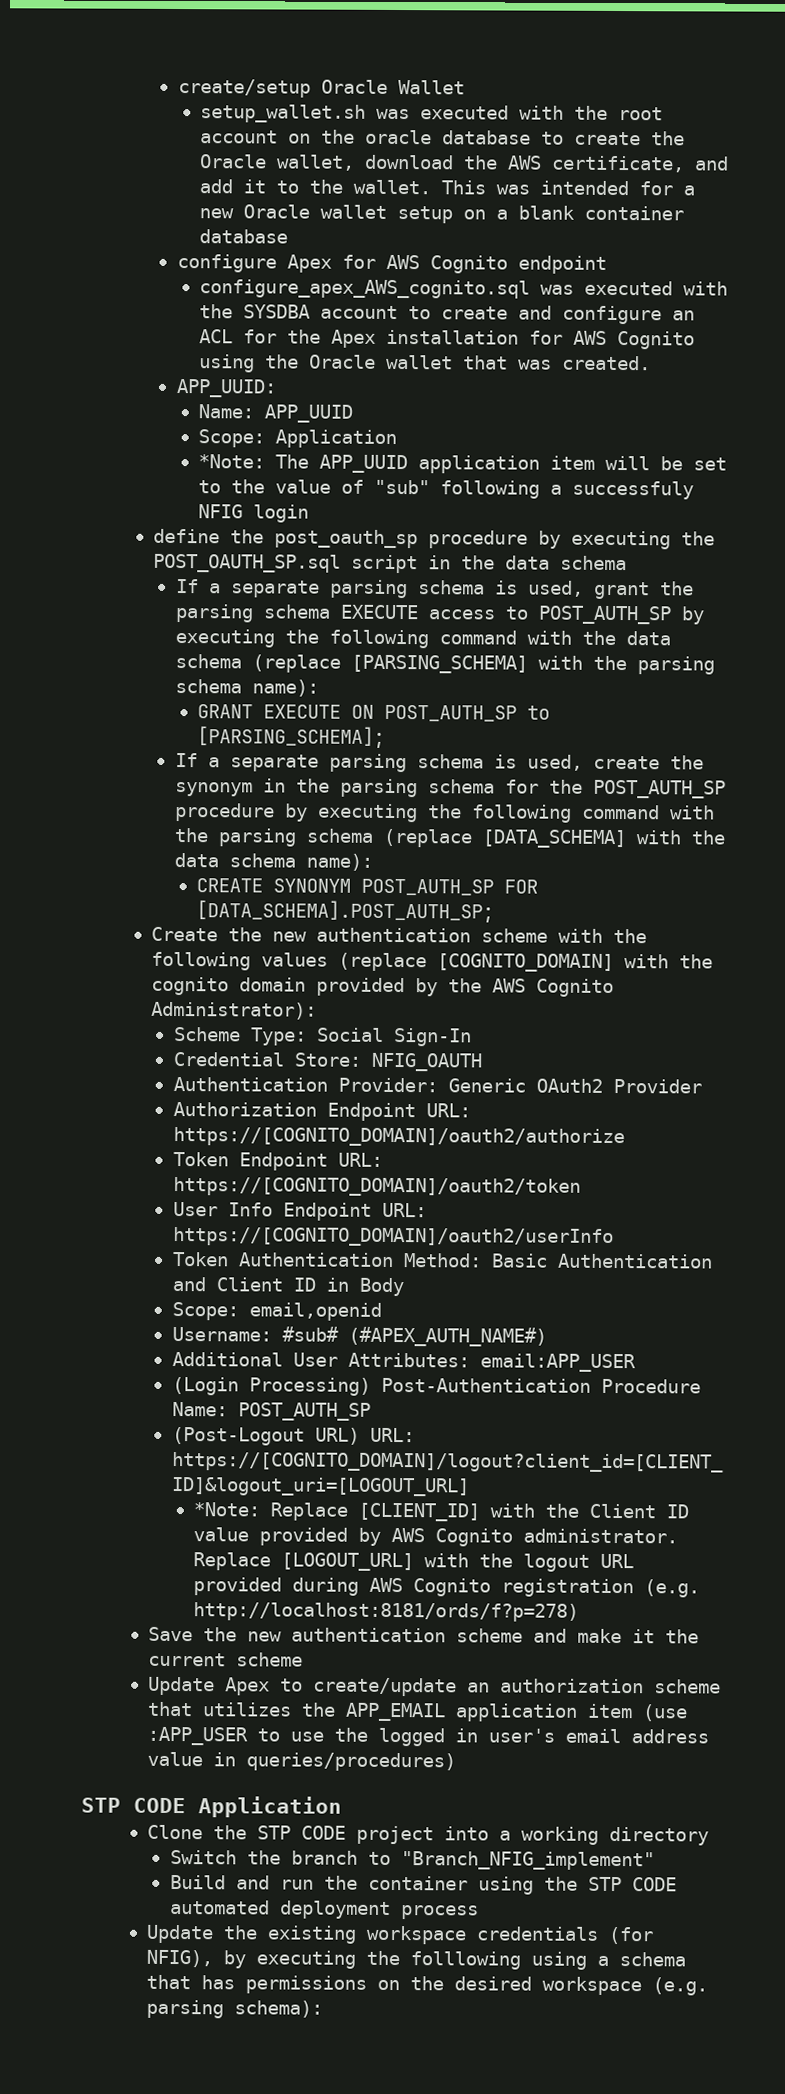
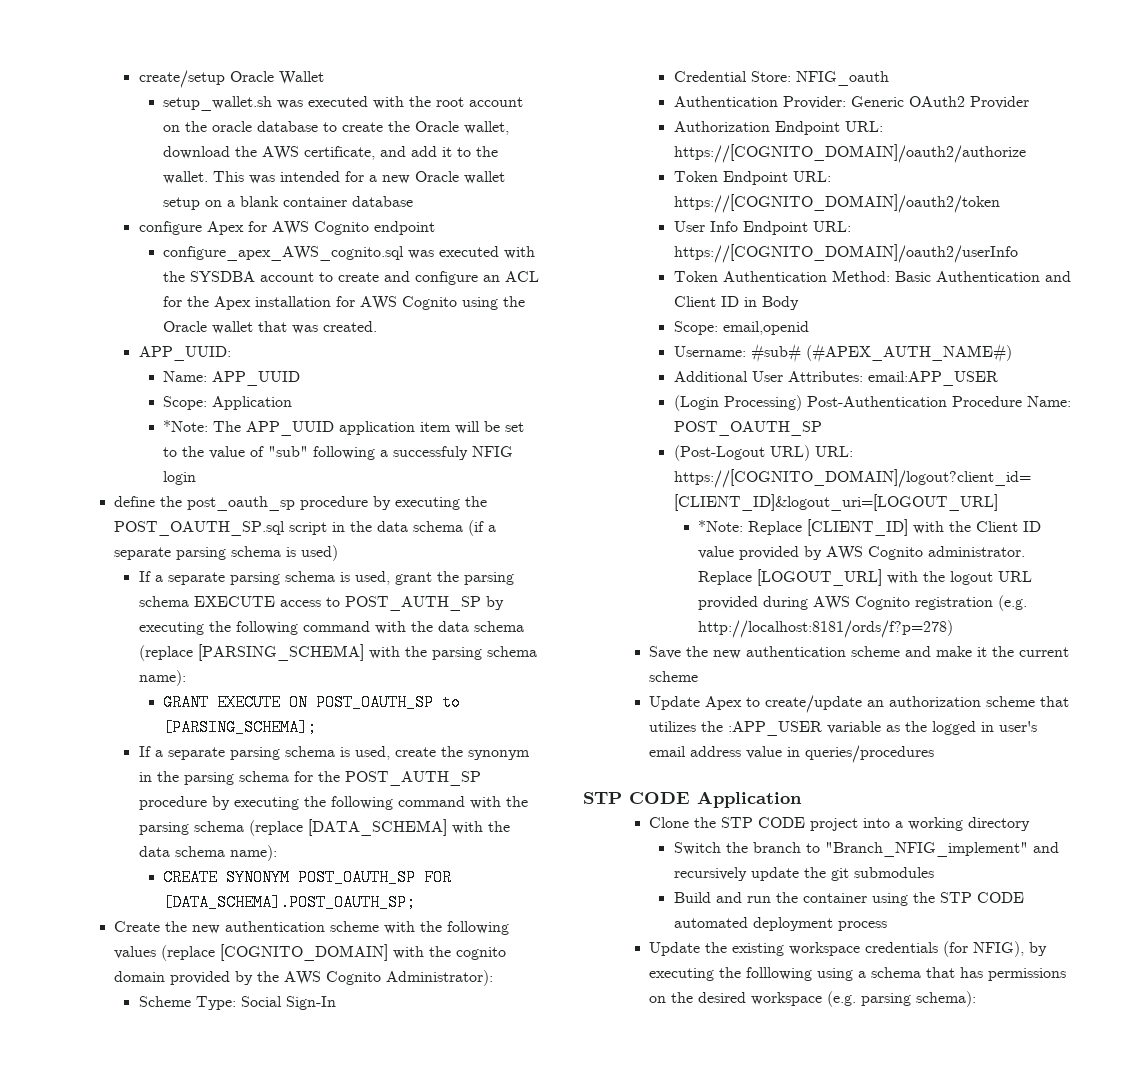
(628, 563) none -> [468,520,497,536] [114,545,339,561] (if a separate parsing schema is used)
[384,704,518,722] POST_AUTH_SP -> [316,694,435,711] POST_OAUTH_SP
[361,878,539,896] [196,900,495,923] POST_AUTH_SP FOR [DATA_SCHEMA].POST_AUTH_SP; -> [298,869,453,886] [163,894,417,911] POST_OAUTH_SP FOR [DATA_SCHEMA].POST_OAUTH_SP;
[370,1052,482,1072] NFIG_OAUTH -> [795,71,889,86] NFIG_oauth
[237,1402,371,1421] POST_AUTH_SP -> [673,421,822,436] POST_OAUTH_SP
[345,1702,689,1722] [147,1726,325,1746] APP_EMAIL application item (use :APP_USER to use -> [728,721,901,736] :APP_USER variable as
[246,1752,457,1772] queries/procedures) -> [805,745,935,763] queries/procedures
(655, 1861) none -> [1032,842,1059,853] [673,867,934,881] and recursively update the git submodules

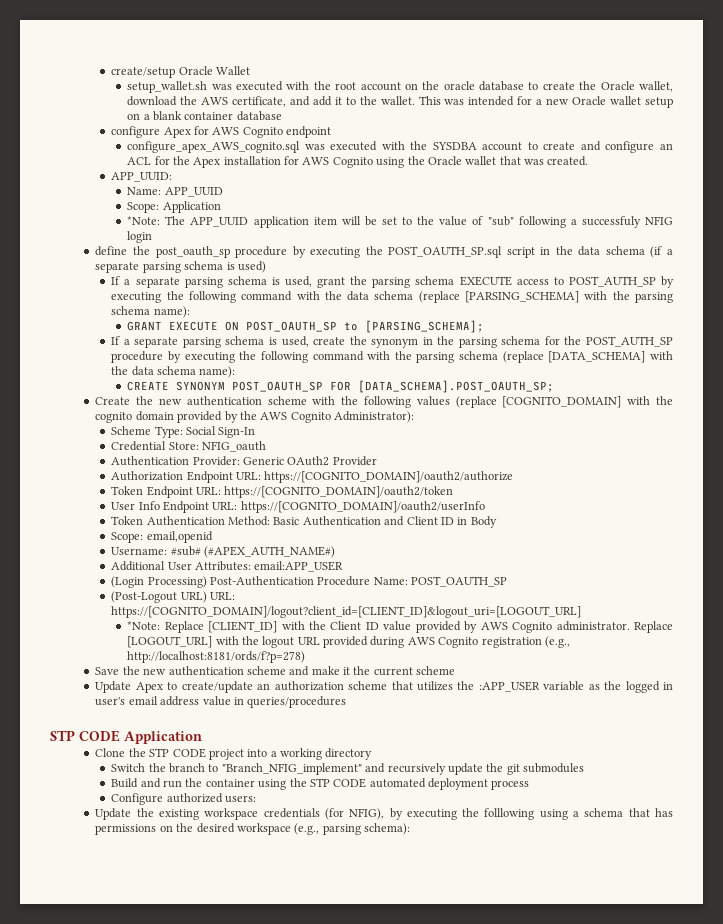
[998,595,1028,611] (e.g. -> [544,636,570,648] (e.g.,
(887, 926) none -> [111,793,257,805] // Configure authorized users:
[827,991,857,1007] (e.g. -> [294,823,320,835] (e.g.,

